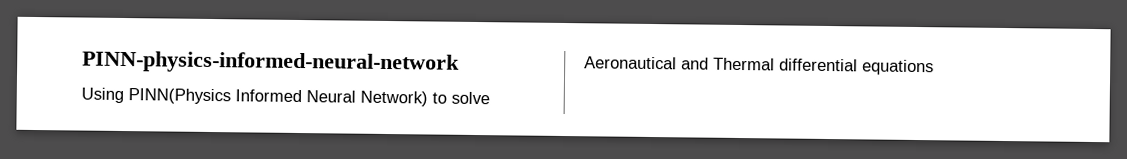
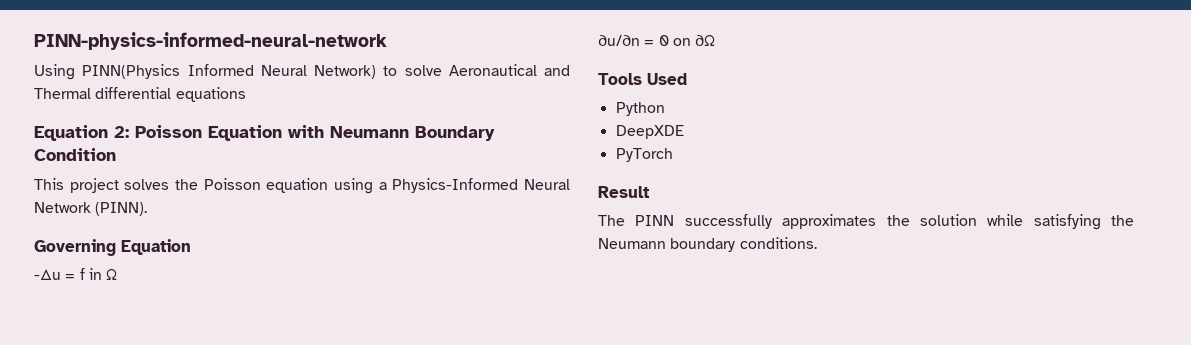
(934, 67) none -> [34,125,495,141] [34,148,116,161] [34,178,570,194] [34,202,148,216] [34,239,191,256] [34,268,118,280] [598,35,716,46] [598,73,687,85] [615,102,665,116] [615,125,684,139] [615,148,673,162] [598,186,650,198] [598,214,1134,230] [598,237,817,252] // Equation 2: Poisson Equation with Neumann Boundary Condition // This project solves the Poisson equation using a Physics-Informed Neural Network (PINN). // Governing Equation // -Δu = f in Ω // ∂u/∂n = 0 on ∂Ω // Tools Used // Python // DeepXDE // PyTorch // Result // The PINN successfully approximates the solution while satisfying the Neumann boundary conditions.

